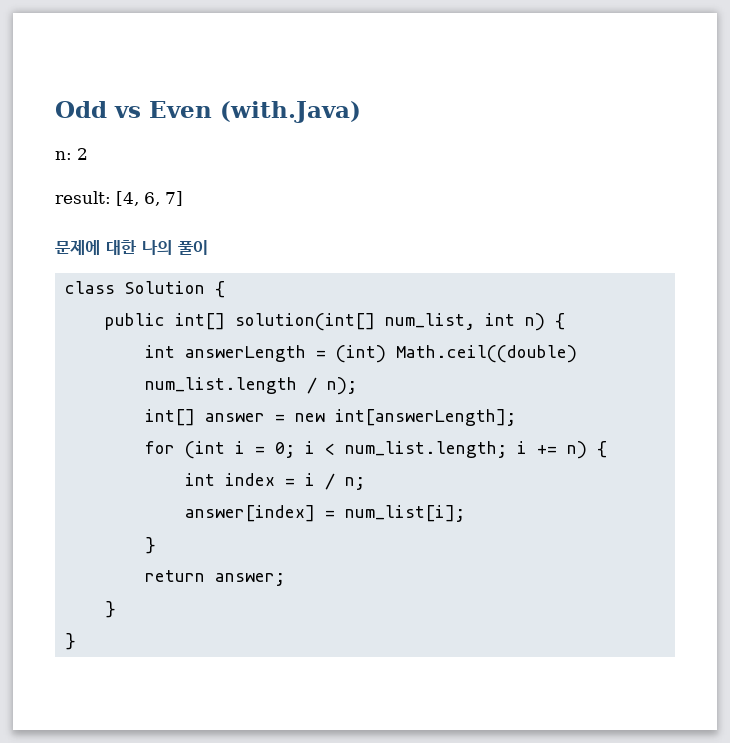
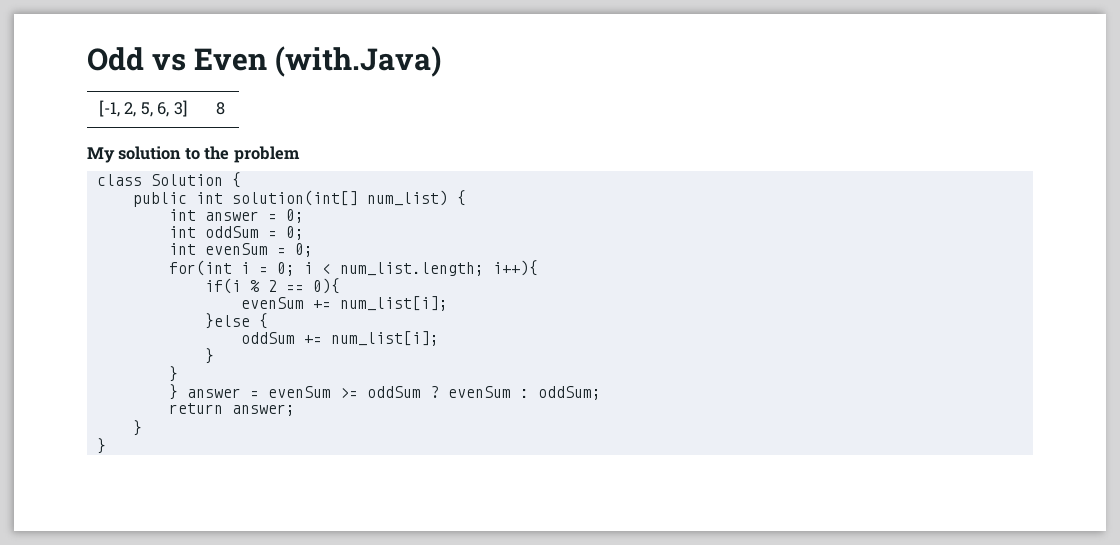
[55,148,88,160] [55,191,183,206] [55,240,208,255] [65,281,226,298] [105,313,566,331] [145,345,578,363] [145,377,358,395] [145,409,517,426] [145,441,226,459] // n: 2 // result: [4, 6, 7] // 문제에 대한 나의 풀이 // class Solution { // public int[] solution(int[] num_list, int n) { // int answerLength = (int) Math.ceil((double) num_list.length / n); // int[] answer = new int[answerLength]; // for (int -> [98,100,187,117] [215,102,225,115] [87,146,300,163] [96,172,241,188] [132,190,466,207] [168,209,304,223] [168,226,304,240] [168,243,313,257] [168,260,232,276] // [-1, 2, 5, 6, 3] | 8 // My solution to the problem // class Solution { // public int solution(int[] num_list) { // int answer = 0; // int oddSum = 0; // int evenSum = 0; // for(int
[517,441,608,459] [185,473,366,490] [185,505,466,522] [145,537,157,554] i += n) { // int index = i / n; // answer[index] = num_list[i]; // } -> [492,260,538,276] [204,278,340,294] [240,296,448,311] [204,313,268,329] [240,331,439,346] [204,348,214,364] [168,366,178,382] [168,384,601,400] i++){ // if(i % 2 == 0){ // evenSum += num_list[i]; // }else { // oddSum += num_list[i]; // } // } // } answer = evenSum >= oddSum ? evenSum : oddSum;

